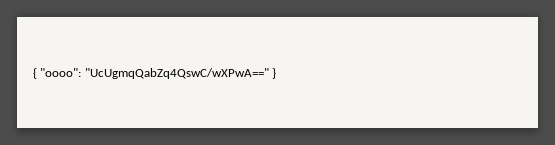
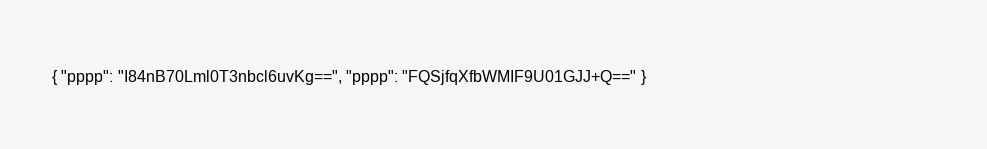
[40,68,269,79] "oooo": "UcUgmqQabZq4QswC/wXPwA==" -> [61,70,637,85] "pppp": "I84nB70Lml0T3nbcl6uvKg==", "pppp": "FQSjfqXfbWMIF9U01GJJ+Q=="

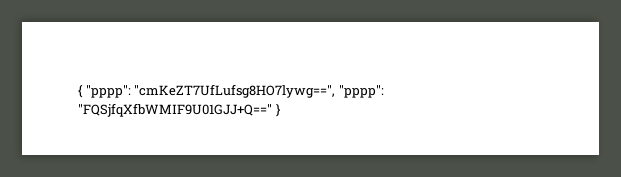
[117,70,342,85] "I84nB70Lml0T3nbcl6uvKg==", -> [134,84,336,98] "cmKeZT7UfLufsg8HO7lywg==",

